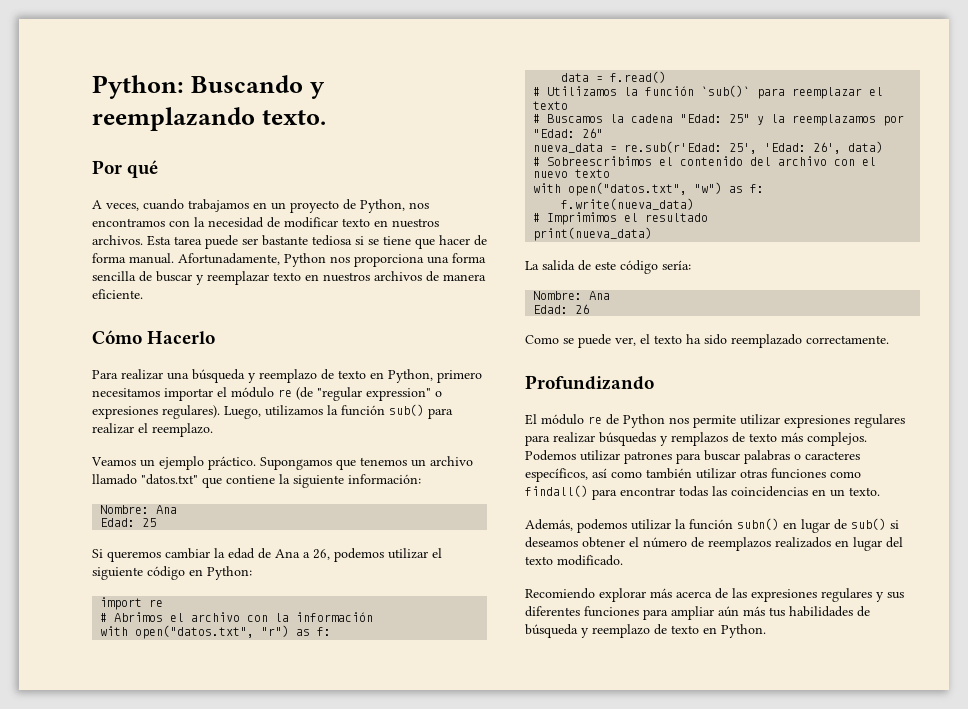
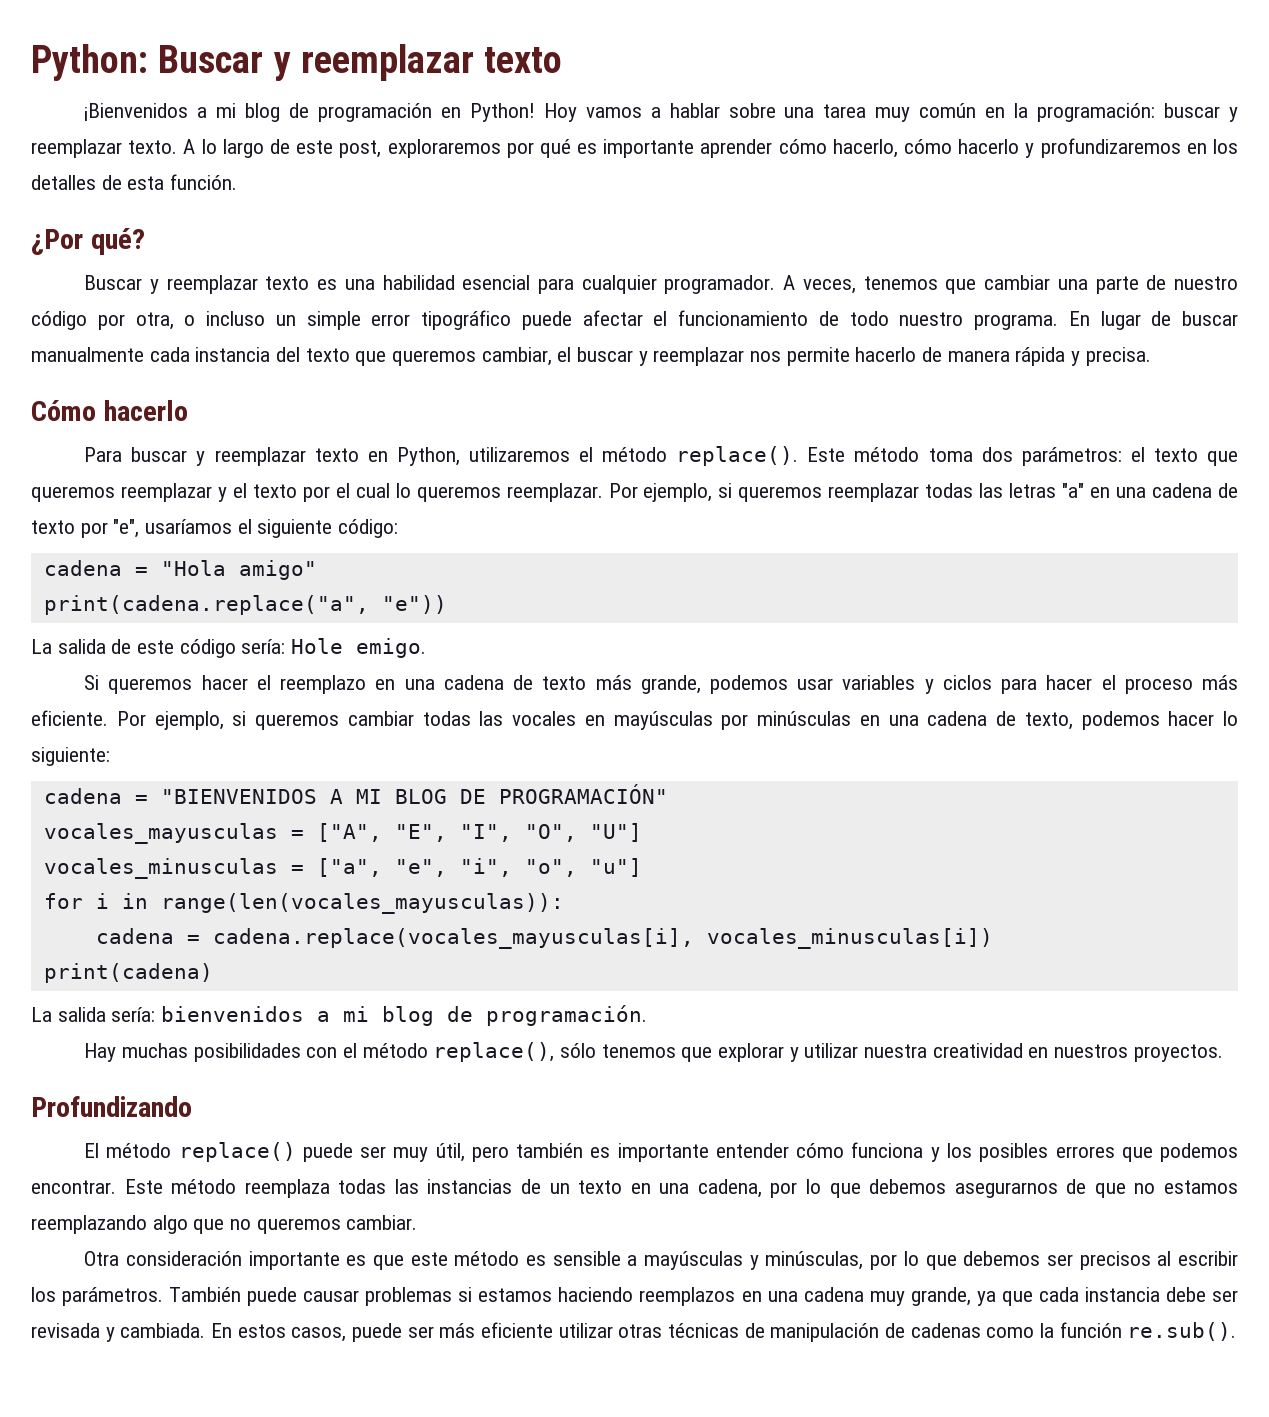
[92,75,325,99] [92,107,326,131] [92,160,159,178] [92,199,429,213] [92,217,439,228] [92,235,487,249] [92,253,486,267] [92,271,152,282] Python: Buscando y reemplazando texto. // Por qué // A veces, cuando trabajamos en un proyecto de Python, nos encontramos con la necesidad de modificar texto en nuestros archivos. Esta tarea puede ser bastante tediosa si se tiene que hacer de forma manual. Afortunadamente, Python nos proporciona una forma sencilla de -> [31,44,563,81] [84,103,1238,122] [31,138,1238,158] [31,174,238,190] [31,228,145,255] [84,275,1238,294] [31,310,1238,330] [31,347,1151,366] [31,400,188,421] [84,447,123,462] Python: Buscar y reemplazar texto // ¡Bienvenidos a mi blog de programación en Python! Hoy vamos a hablar sobre una tarea muy común en la programación: buscar y reemplazar texto. A lo largo de este post, exploraremos por qué es importante aprender cómo hacerlo, cómo hacerlo y profundizaremos en los detalles de esta función. // ¿Por qué? // Buscar y reemplazar texto es una habilidad esencial para cualquier programador. A veces, tenemos que cambiar una parte de nuestro código por otra, o incluso un simple error tipográfico puede afectar el funcionamiento de todo nuestro programa. En lugar de buscar manualmente cada instancia del texto que queremos cambiar, el buscar y reemplazar nos permite hacerlo de manera rápida y precisa. // Cómo hacerlo // Para
[323,271,486,282] [92,289,143,299] [92,330,216,344] [92,369,482,383] [92,387,442,401] [92,404,453,419] [92,423,213,437] [91,456,473,470] [92,474,421,488] [100,505,178,514] [100,518,157,527] [92,548,442,562] [92,566,252,580] [100,597,164,610] [100,612,374,622] [100,625,332,639] [561,71,667,83] [533,85,884,99] [533,101,569,110] [533,114,905,126] [533,128,604,138] [533,141,884,154] [533,156,877,166] [533,169,611,178] [533,182,765,196] [561,198,695,210] [533,212,709,225] [533,227,653,241] nuestros archivos de manera eficiente. // Cómo Hacerlo // Para realizar una búsqueda y reemplazo de texto en Python, primero necesitamos importar el módulo re (de "regular expression" o expresiones regulares). Luego, utilizamos la función sub() para realizar el reemplazo. // Veamos un ejemplo práctico. Supongamos que tenemos un archivo llamado "datos.txt" que contiene la siguiente información: // Nombre: Ana // Edad: 25 // Si queremos cambiar la edad de Ana a 26, podemos utilizar el siguiente código en Python: // import re // # Abrimos el archivo con la información // with open("datos.txt", "r") as f: // data = f.read() // # Utilizamos la función `sub()` para reemplazar el texto // # Buscamos la cadena "Edad: 25" y la reemplazamos por "Edad: 26" // nueva_data = re.sub(r'Edad: 25', 'Edad: 26', data) // # Sobreescribimos el contenido del archivo con el nuevo texto // with open("datos.txt", "w") as f: // f.write(nueva_data) // # Imprimimos el resultado // print(nueva_data) -> [396,446,1238,466] [31,483,1238,502] [31,519,399,538] [43,560,317,580] [43,595,447,615] Python, utilizaremos el método replace(). Este método toma dos parámetros: el texto que queremos reemplazar y el texto por el cual lo queremos reemplazar. Por ejemplo, si queremos reemplazar todas las letras "a" en una cadena de texto por "e", usaríamos el siguiente código: // cadena = "Hola amigo" // print(cadena.replace("a", "e"))
[533,291,611,300] [533,304,590,314] [525,334,889,348] [525,375,654,390] [525,414,905,428] [525,432,867,446] [525,450,860,464] [525,468,861,482] [525,485,880,500] [525,518,899,533] [525,537,903,551] [525,555,623,566] [525,588,904,602] [525,606,870,620] [525,624,766,638] // Nombre: Ana // Edad: 26 // Como se puede ver, el texto ha sido reemplazado correctamente. // Profundizando // El módulo re de Python nos permite utilizar expresiones regulares para realizar búsquedas y remplazos de texto más complejos. Podemos utilizar patrones para buscar palabras o caracteres específicos, así como también utilizar otras funciones como findall() para encontrar todas las coincidencias en un texto. // Además, podemos utilizar la función subn() en lugar de sub() si deseamos obtener el número de reemplazos realizados en lugar del texto modificado. // Recomiendo explorar más acerca de las expresiones regulares y sus diferentes funciones para ampliar aún más tus habilidades de búsqueda y reemplazo de texto en Python. -> [291,638,427,658] [84,675,1239,694] [31,710,1238,730] [31,747,110,766] [43,784,668,804] [43,823,642,844] [43,858,642,879] [43,893,564,914] [95,928,993,949] [43,963,213,983] [31,1005,648,1026] [84,1042,1223,1062] [31,1096,192,1117] [84,1142,1239,1162] [31,1179,1239,1198] [31,1215,418,1234] [84,1251,1238,1270] [31,1287,1238,1306] [31,1322,1237,1342] Hole emigo. // Si queremos hacer el reemplazo en una cadena de texto más grande, podemos usar variables y ciclos para hacer el proceso más eficiente. Por ejemplo, si queremos cambiar todas las vocales en mayúsculas por minúsculas en una cadena de texto, podemos hacer lo siguiente: // cadena = "BIENVENIDOS A MI BLOG DE PROGRAMACIÓN" // vocales_mayusculas = ["A", "E", "I", "O", "U"] // vocales_minusculas = ["a", "e", "i", "o", "u"] // for i in range(len(vocales_mayusculas)): // cadena = cadena.replace(vocales_mayusculas[i], vocales_minusculas[i]) // print(cadena) // La salida sería: bienvenidos a mi blog de programación. // Hay muchas posibilidades con el método replace(), sólo tenemos que explorar y utilizar nuestra creatividad en nuestros proyectos. // Profundizando // El método replace() puede ser muy útil, pero también es importante entender cómo funciona y los posibles errores que podemos encontrar. Este método reemplaza todas las instancias de un texto en una cadena, por lo que debemos asegurarnos de que no estamos reemplazando algo que no queremos cambiar. // Otra consideración importante es que este método es sensible a mayúsculas y minúsculas, por lo que debemos ser precisos al escribir los parámetros. También puede causar problemas si estamos haciendo reemplazos en una cadena muy grande, ya que cada instancia debe ser revisada y cambiada. En estos casos, puede ser más eficiente utilizar otras técnicas de manipulación de cadenas como la función re.sub().

